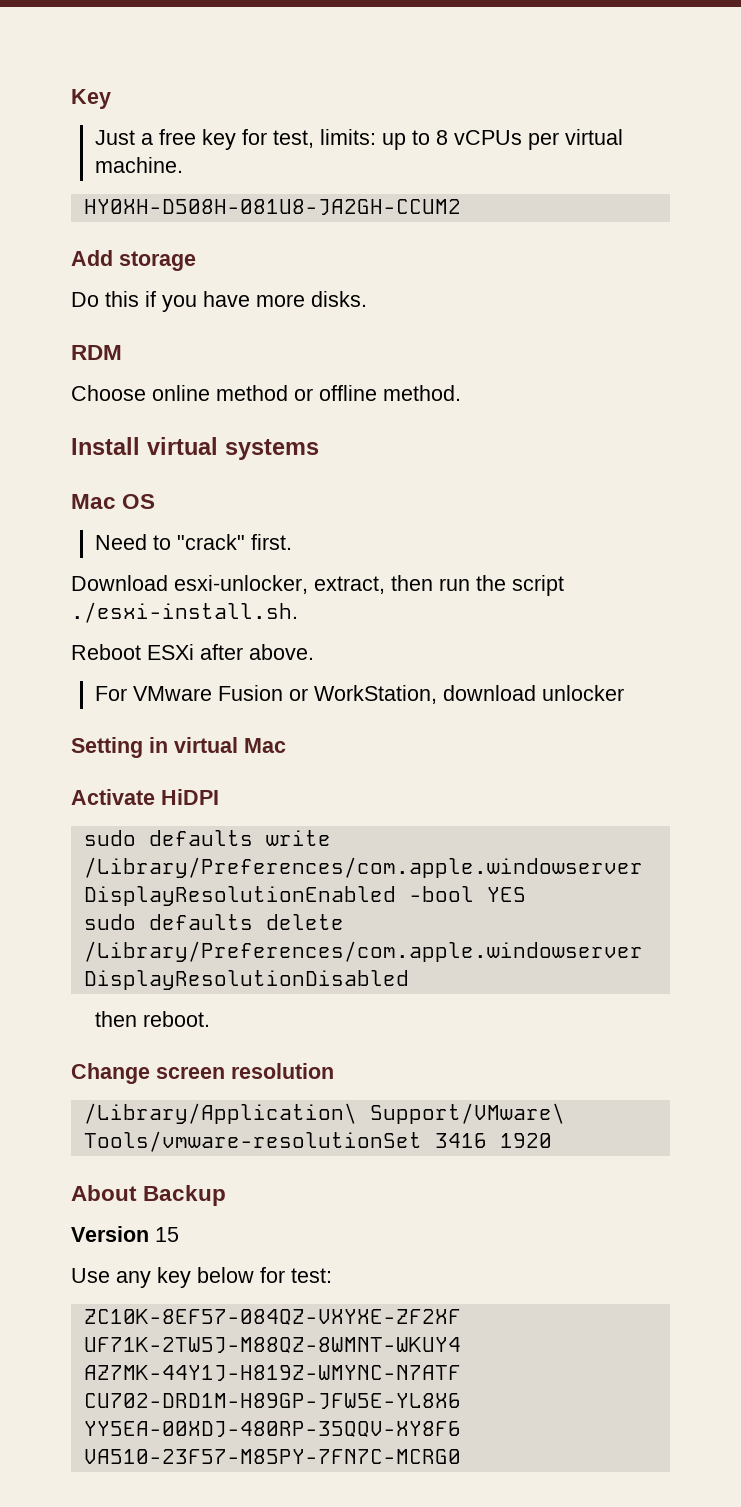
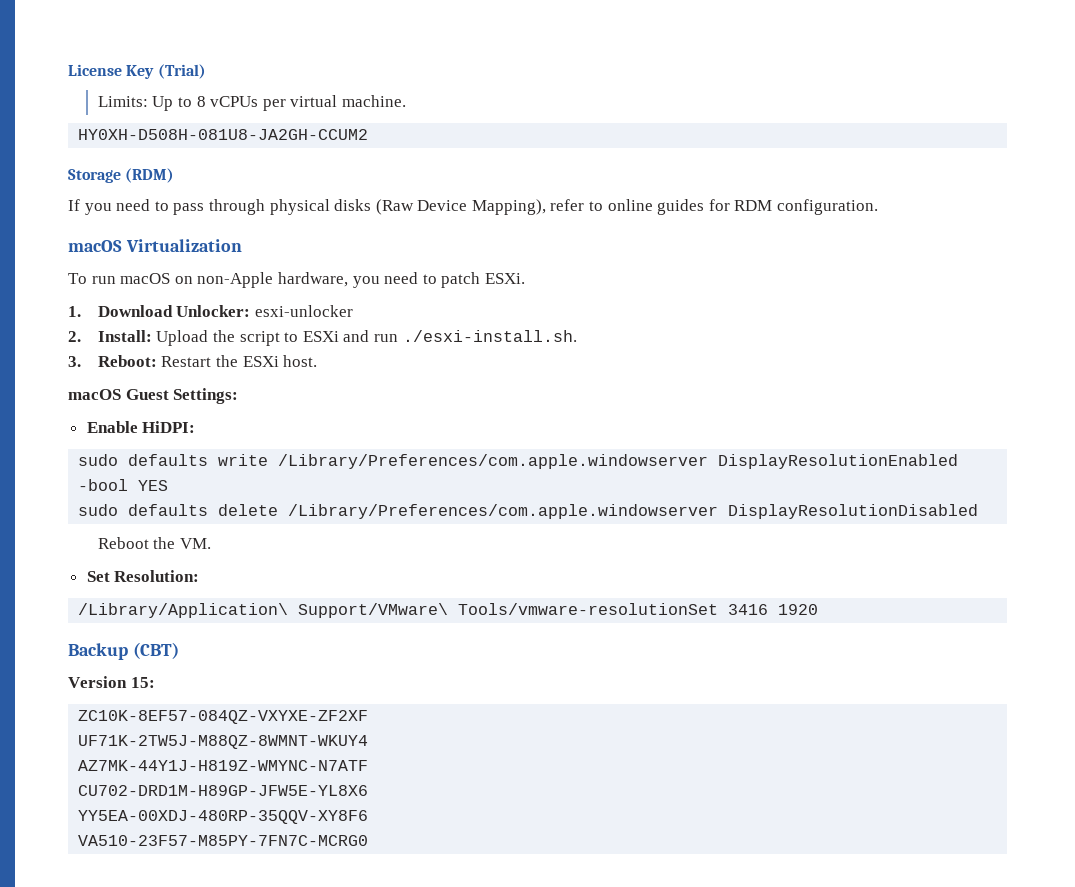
(71, 99) none -> [68,64,122,76] License
[95,129,407,150] // Just a free key for test, limits: up -> [157,64,206,79] [97,96,174,111] (Trial) // Limits: Up
[71,250,196,271] [71,291,367,312] [71,345,122,360] [71,385,461,401] [71,437,319,460] [71,494,156,509] [95,534,293,550] [71,575,564,596] [71,602,298,623] [71,644,314,660] [95,685,625,704] [71,737,286,758] [71,789,219,805] Add storage // Do this if you have more disks. // RDM // Choose online method or offline method. // Install virtual systems // Mac OS // Need to "crack" first. // Download esxi-unlocker, extract, then run the script ./esxi-install.sh. // Reboot ESXi after above. // For VMware Fusion or WorkStation, download unlocker // Setting in virtual Mac // Activate HiDPI -> [68,168,175,183] [68,199,879,215] [68,239,242,252] [68,272,525,288] [68,305,354,317] [68,330,577,346] [68,355,318,367] [68,388,239,404] [86,421,196,433] Storage (RDM) // If you need to pass through physical disks (Raw Device Mapping), refer to online guides for RDM configuration. // macOS Virtualization // To run macOS on non-Apple hardware, you need to patch ESXi. // 1. Download Unlocker: esxi-unlocker // 2. Install: Upload the script to ESXi and run ./esxi-install.sh. // 3. Reboot: Restart the ESXi host. // macOS Guest Settings: // Enable HiDPI:
[95,1011,211,1027] [71,1063,334,1084] then reboot. // Change screen resolution -> [97,537,212,549] [86,570,200,582] Reboot the VM. // Set Resolution:
[71,1185,137,1201] About -> (819, 609) none
(227, 1195) none -> [132,642,179,659] (CBT)
[155,1227,179,1242] [71,1267,332,1288] 15 // Use any key below for test: -> [130,677,155,688] 15:

